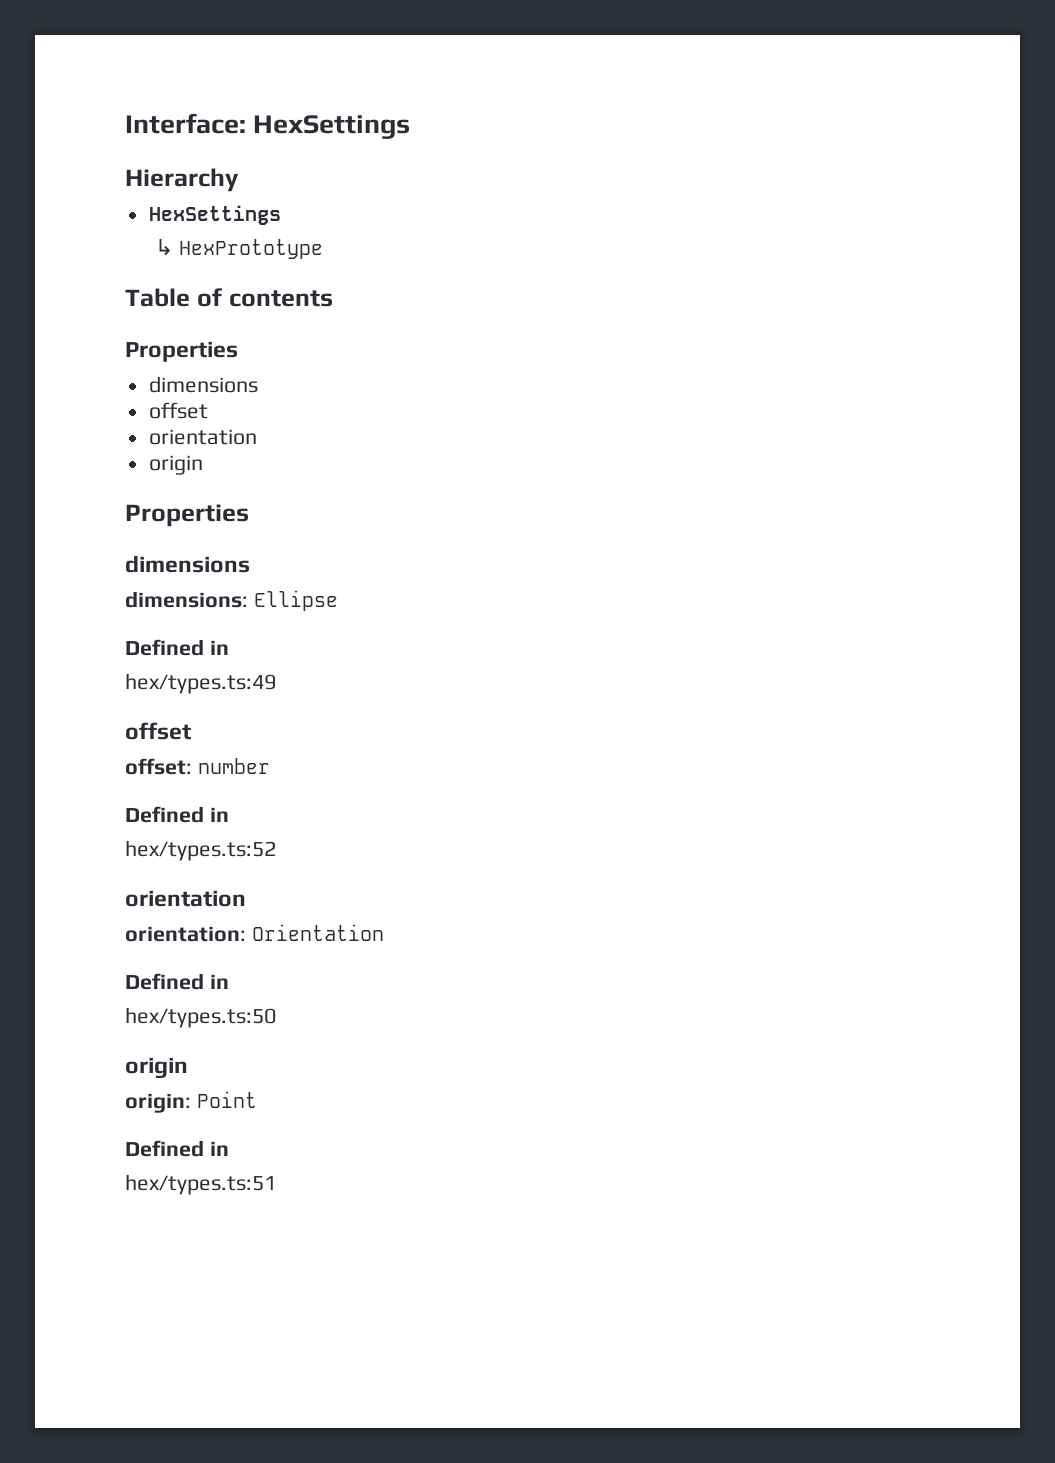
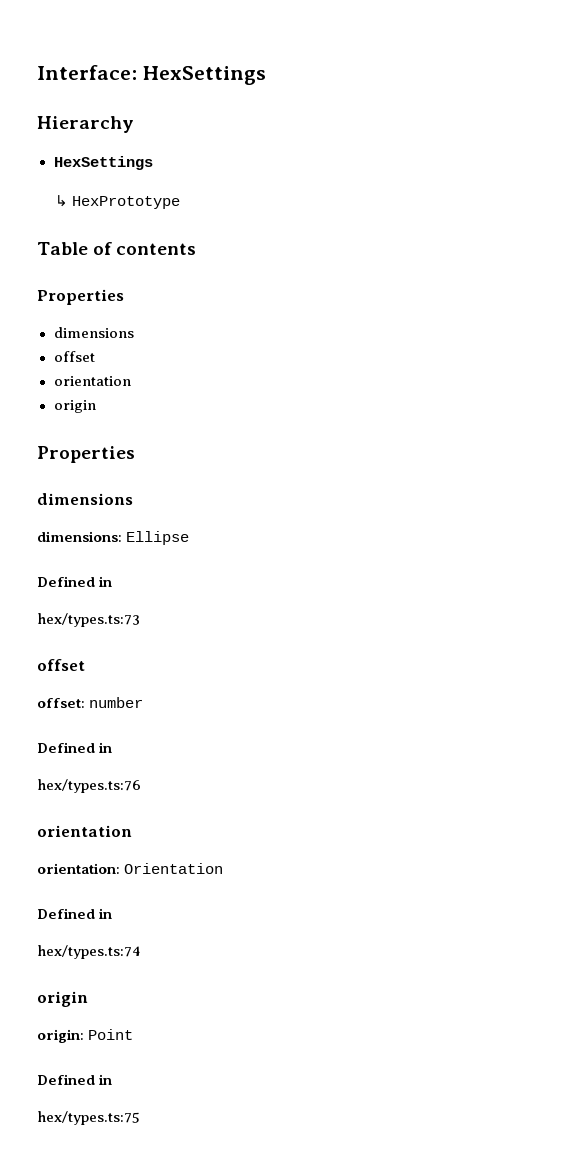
[125,673,276,694] hex/types.ts:49 -> [37,613,140,627] hex/types.ts:73
[125,840,276,861] hex/types.ts:52 -> [37,779,141,793] hex/types.ts:76
[125,1007,276,1028] hex/types.ts:50 -> [37,945,141,959] hex/types.ts:74
[125,1174,276,1195] hex/types.ts:51 -> [37,1111,140,1125] hex/types.ts:75

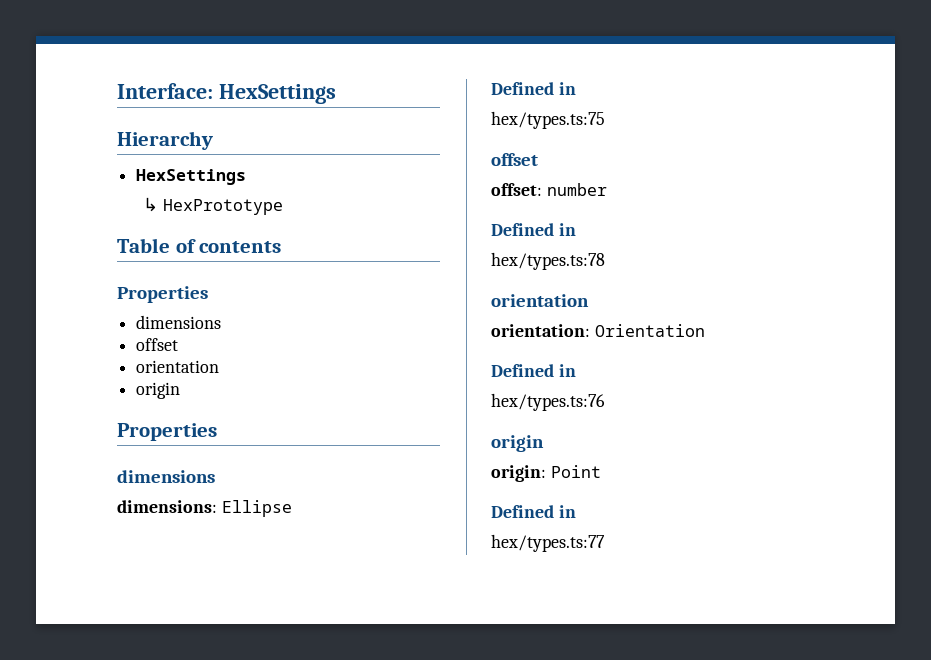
[37,613,140,627] hex/types.ts:73 -> [491,111,605,129] hex/types.ts:75
[37,779,141,793] hex/types.ts:76 -> [491,252,605,270] hex/types.ts:78
[37,945,141,959] hex/types.ts:74 -> [491,393,605,411] hex/types.ts:76
[37,1111,140,1125] hex/types.ts:75 -> [491,534,605,552] hex/types.ts:77

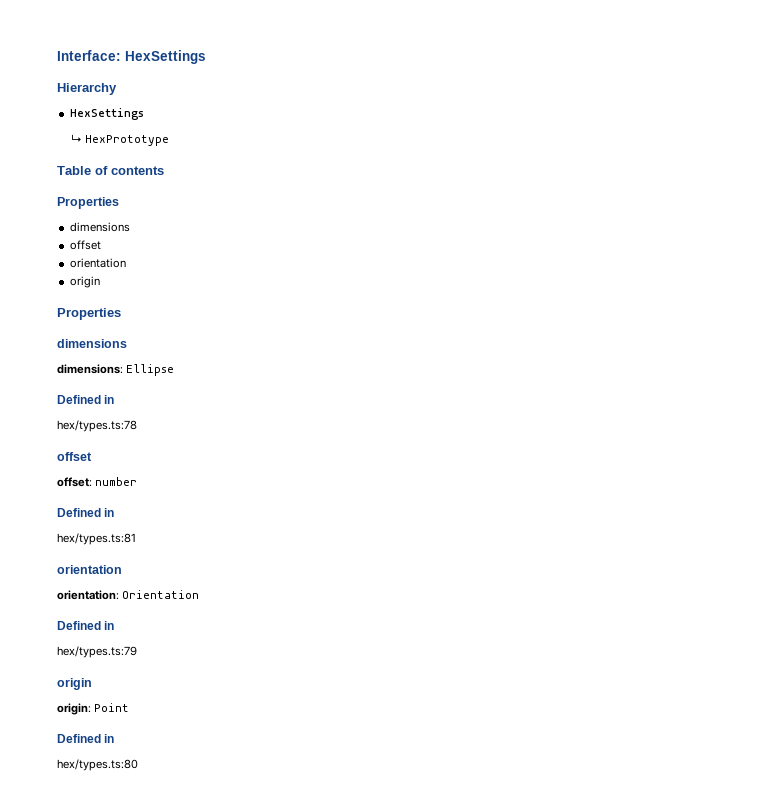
[491,111,605,129] hex/types.ts:75 -> [57,420,137,432] hex/types.ts:78
[491,252,605,270] hex/types.ts:78 -> [57,533,136,545] hex/types.ts:81
[491,393,605,411] hex/types.ts:76 -> [57,646,137,658] hex/types.ts:79
[491,534,605,552] hex/types.ts:77 -> [57,759,138,771] hex/types.ts:80

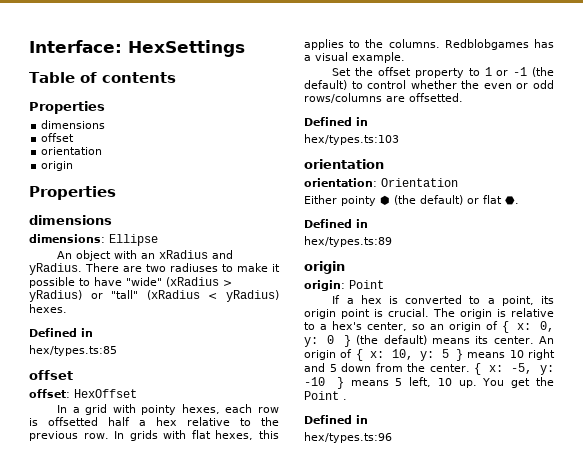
[57,83,117,95] [69,108,144,120] [70,134,169,146] // Hierarchy // HexSettings // ↳ HexPrototype -> (245, 48) none
[57,395,115,404] [57,420,137,432] // Defined in // hex/types.ts:78 -> [57,250,234,261] [29,263,280,275] [29,277,232,288] [29,290,279,302] [29,304,67,313] [29,328,93,337] [29,345,117,356] // An object with an xRadius and yRadius. There are two radiuses to make it possible to have "wide" (xRadius > yRadius) or "tall" (xRadius < yRadius) hexes. // Defined in // hex/types.ts:85
[95,477,138,486] [57,508,115,517] [57,533,136,545] number // Defined in // hex/types.ts:81 -> [74,389,137,398] [57,404,279,415] [29,417,279,426] [29,430,280,441] [304,39,554,50] [304,52,405,63] [332,67,554,78] [304,80,554,90] [304,93,463,103] [304,117,368,126] [304,134,399,145] HexOffset // In a grid with pointy hexes, each row is offsetted half a hex relative to the previous row. In grids with flat hexes, this applies to the columns. Redblobgames has a visual example. // Set the offset property to 1 or -1 (the default) to control whether the even or odd rows/columns are offsetted. // Defined in // hex/types.ts:103
[57,621,115,630] [57,646,137,658] // Defined in // hex/types.ts:79 -> [304,195,519,206] [304,219,368,228] [304,236,392,247] // Either pointy ⬢ (the default) or flat ⬣. // Defined in // hex/types.ts:89
[57,734,115,743] [57,759,138,771] // Defined in // hex/types.ts:80 -> [332,295,554,306] [304,308,554,319] [304,321,554,333] [304,335,554,347] [304,349,555,361] [304,363,554,375] [304,377,554,389] [304,391,347,400] [304,415,368,424] [304,432,392,443] // If a hex is converted to a point, its origin point is crucial. The origin is relative to a hex's center, so an origin of { x: 0, y: 0 } (the default) means its center. An origin of { x: 10, y: 5 } means 10 right and 5 down from the center. { x: -5, y: -10 } means 5 left, 10 up. You get the Point . // Defined in // hex/types.ts:96

